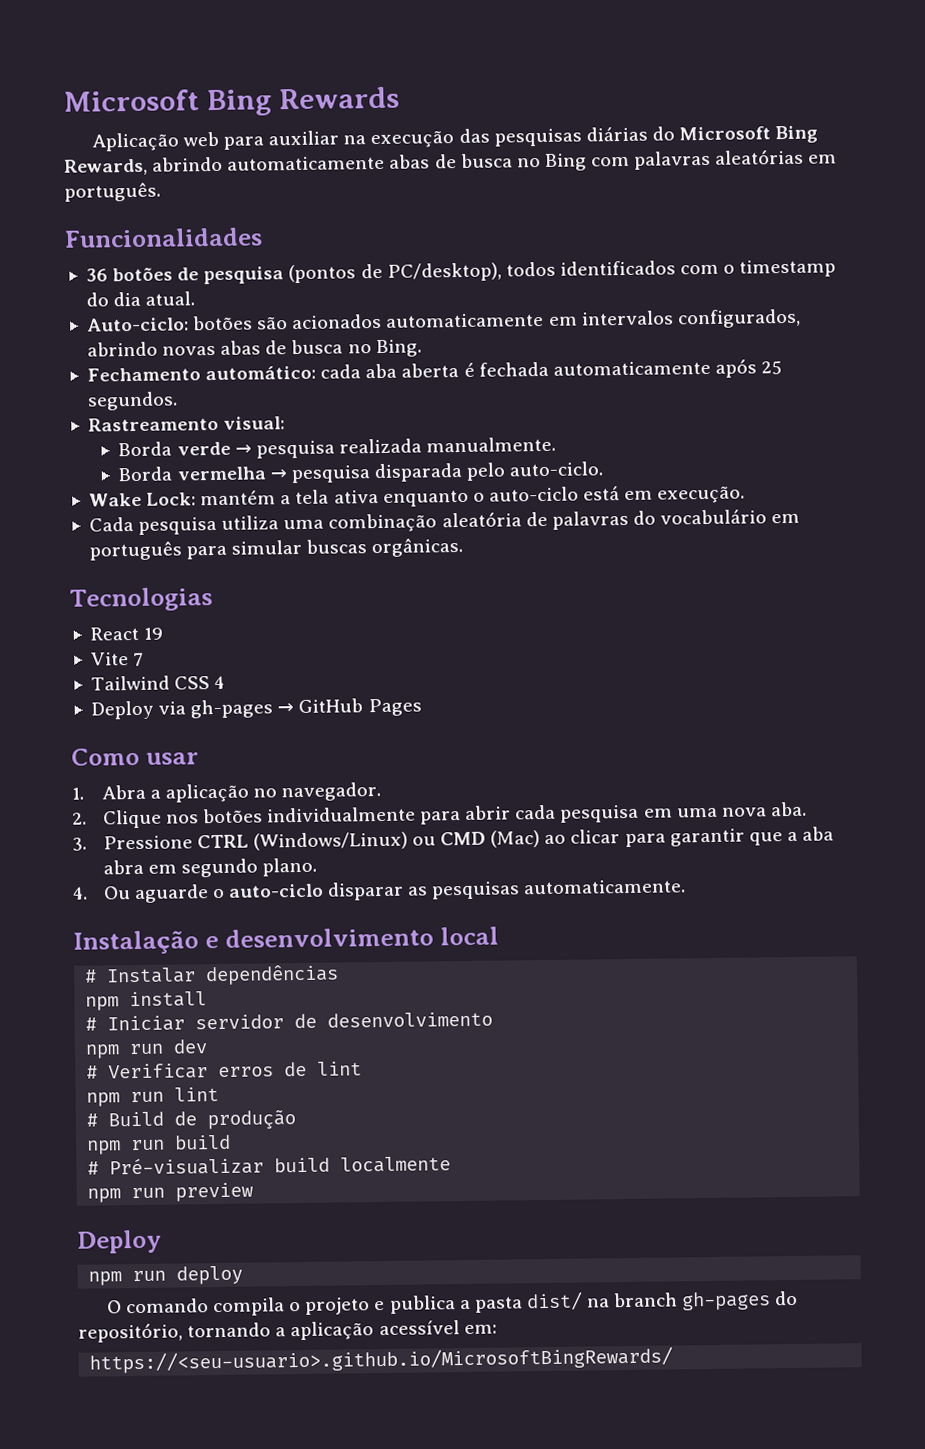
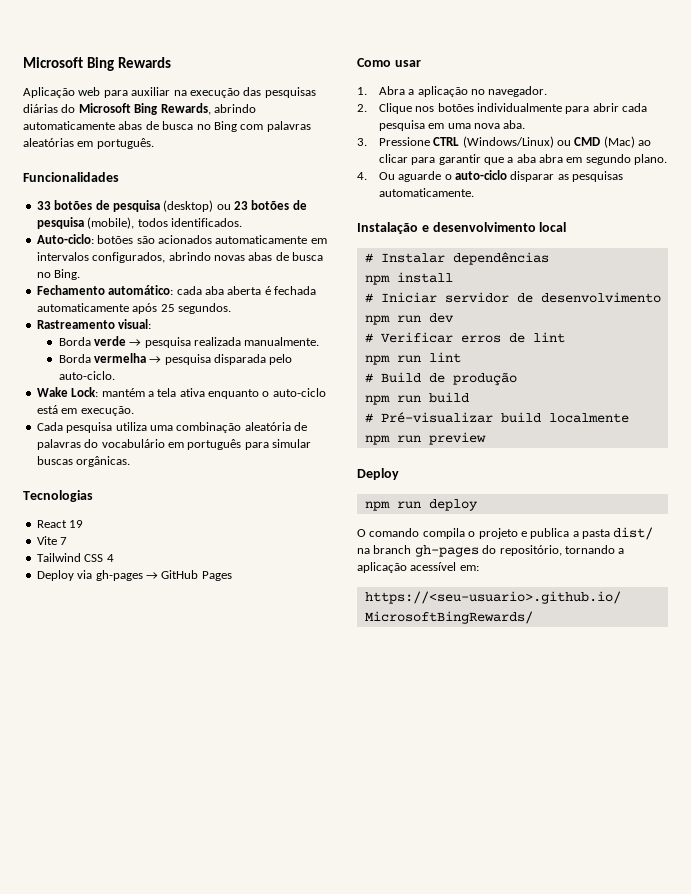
[85,259,837,285] [85,291,196,307] 36 botões de pesquisa (pontos de PC/desktop), todos identificados com o timestamp do dia atual. -> [36,200,307,212] [36,217,242,229] 33 botões de pesquisa (desktop) ou 23 botões de pesquisa (mobile), todos identificados.

